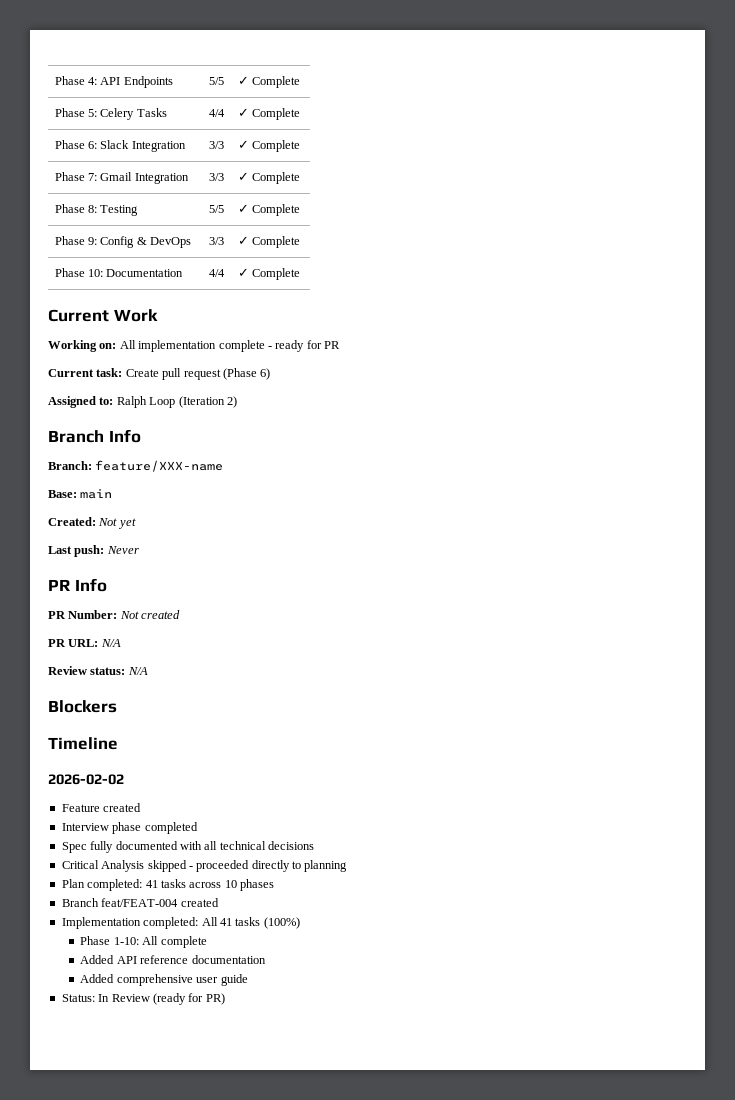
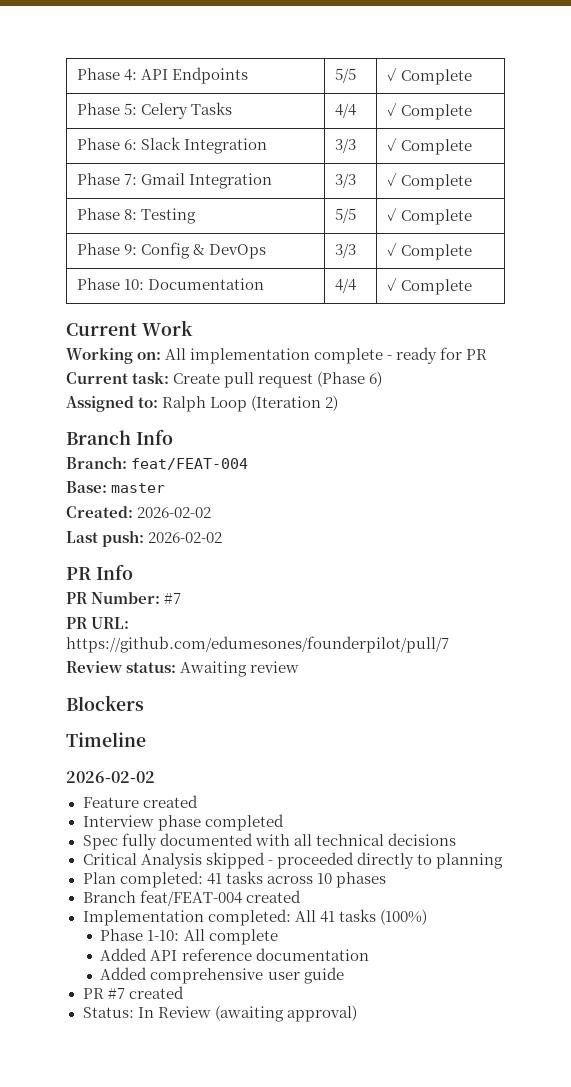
[95,460,224,472] feature/XXX-name -> [131,458,249,470] feat/FEAT-004
[80,489,113,499] main -> [111,483,166,493] master
[98,518,136,529] Not yet -> [137,507,212,518] 2026-02-02
[106,546,139,554] Never -> [148,532,223,543] 2026-02-02
[119,610,181,619] Not created -> [164,593,182,604] #7
[100,639,121,647] N/A -> [66,636,449,653] https://github.com/edumesones/founderpilot/pull/7
[127,667,148,675] N/A -> [180,661,300,677] Awaiting review
(248, 980) none -> [82,986,184,999] // PR #7 created
[152,993,225,1005] (ready for PR) -> [214,1005,357,1022] (awaiting approval)

